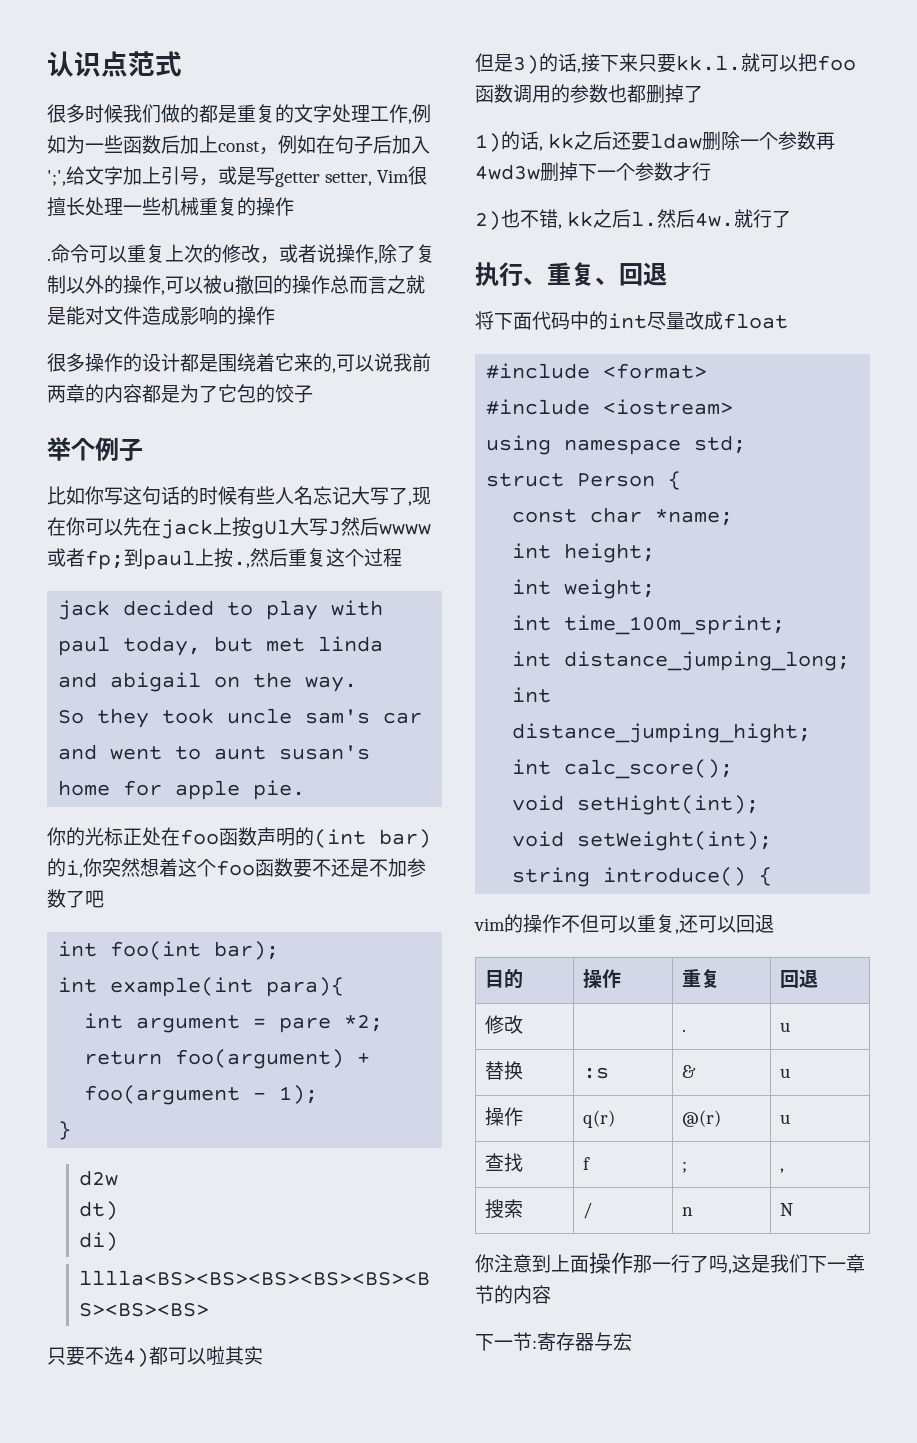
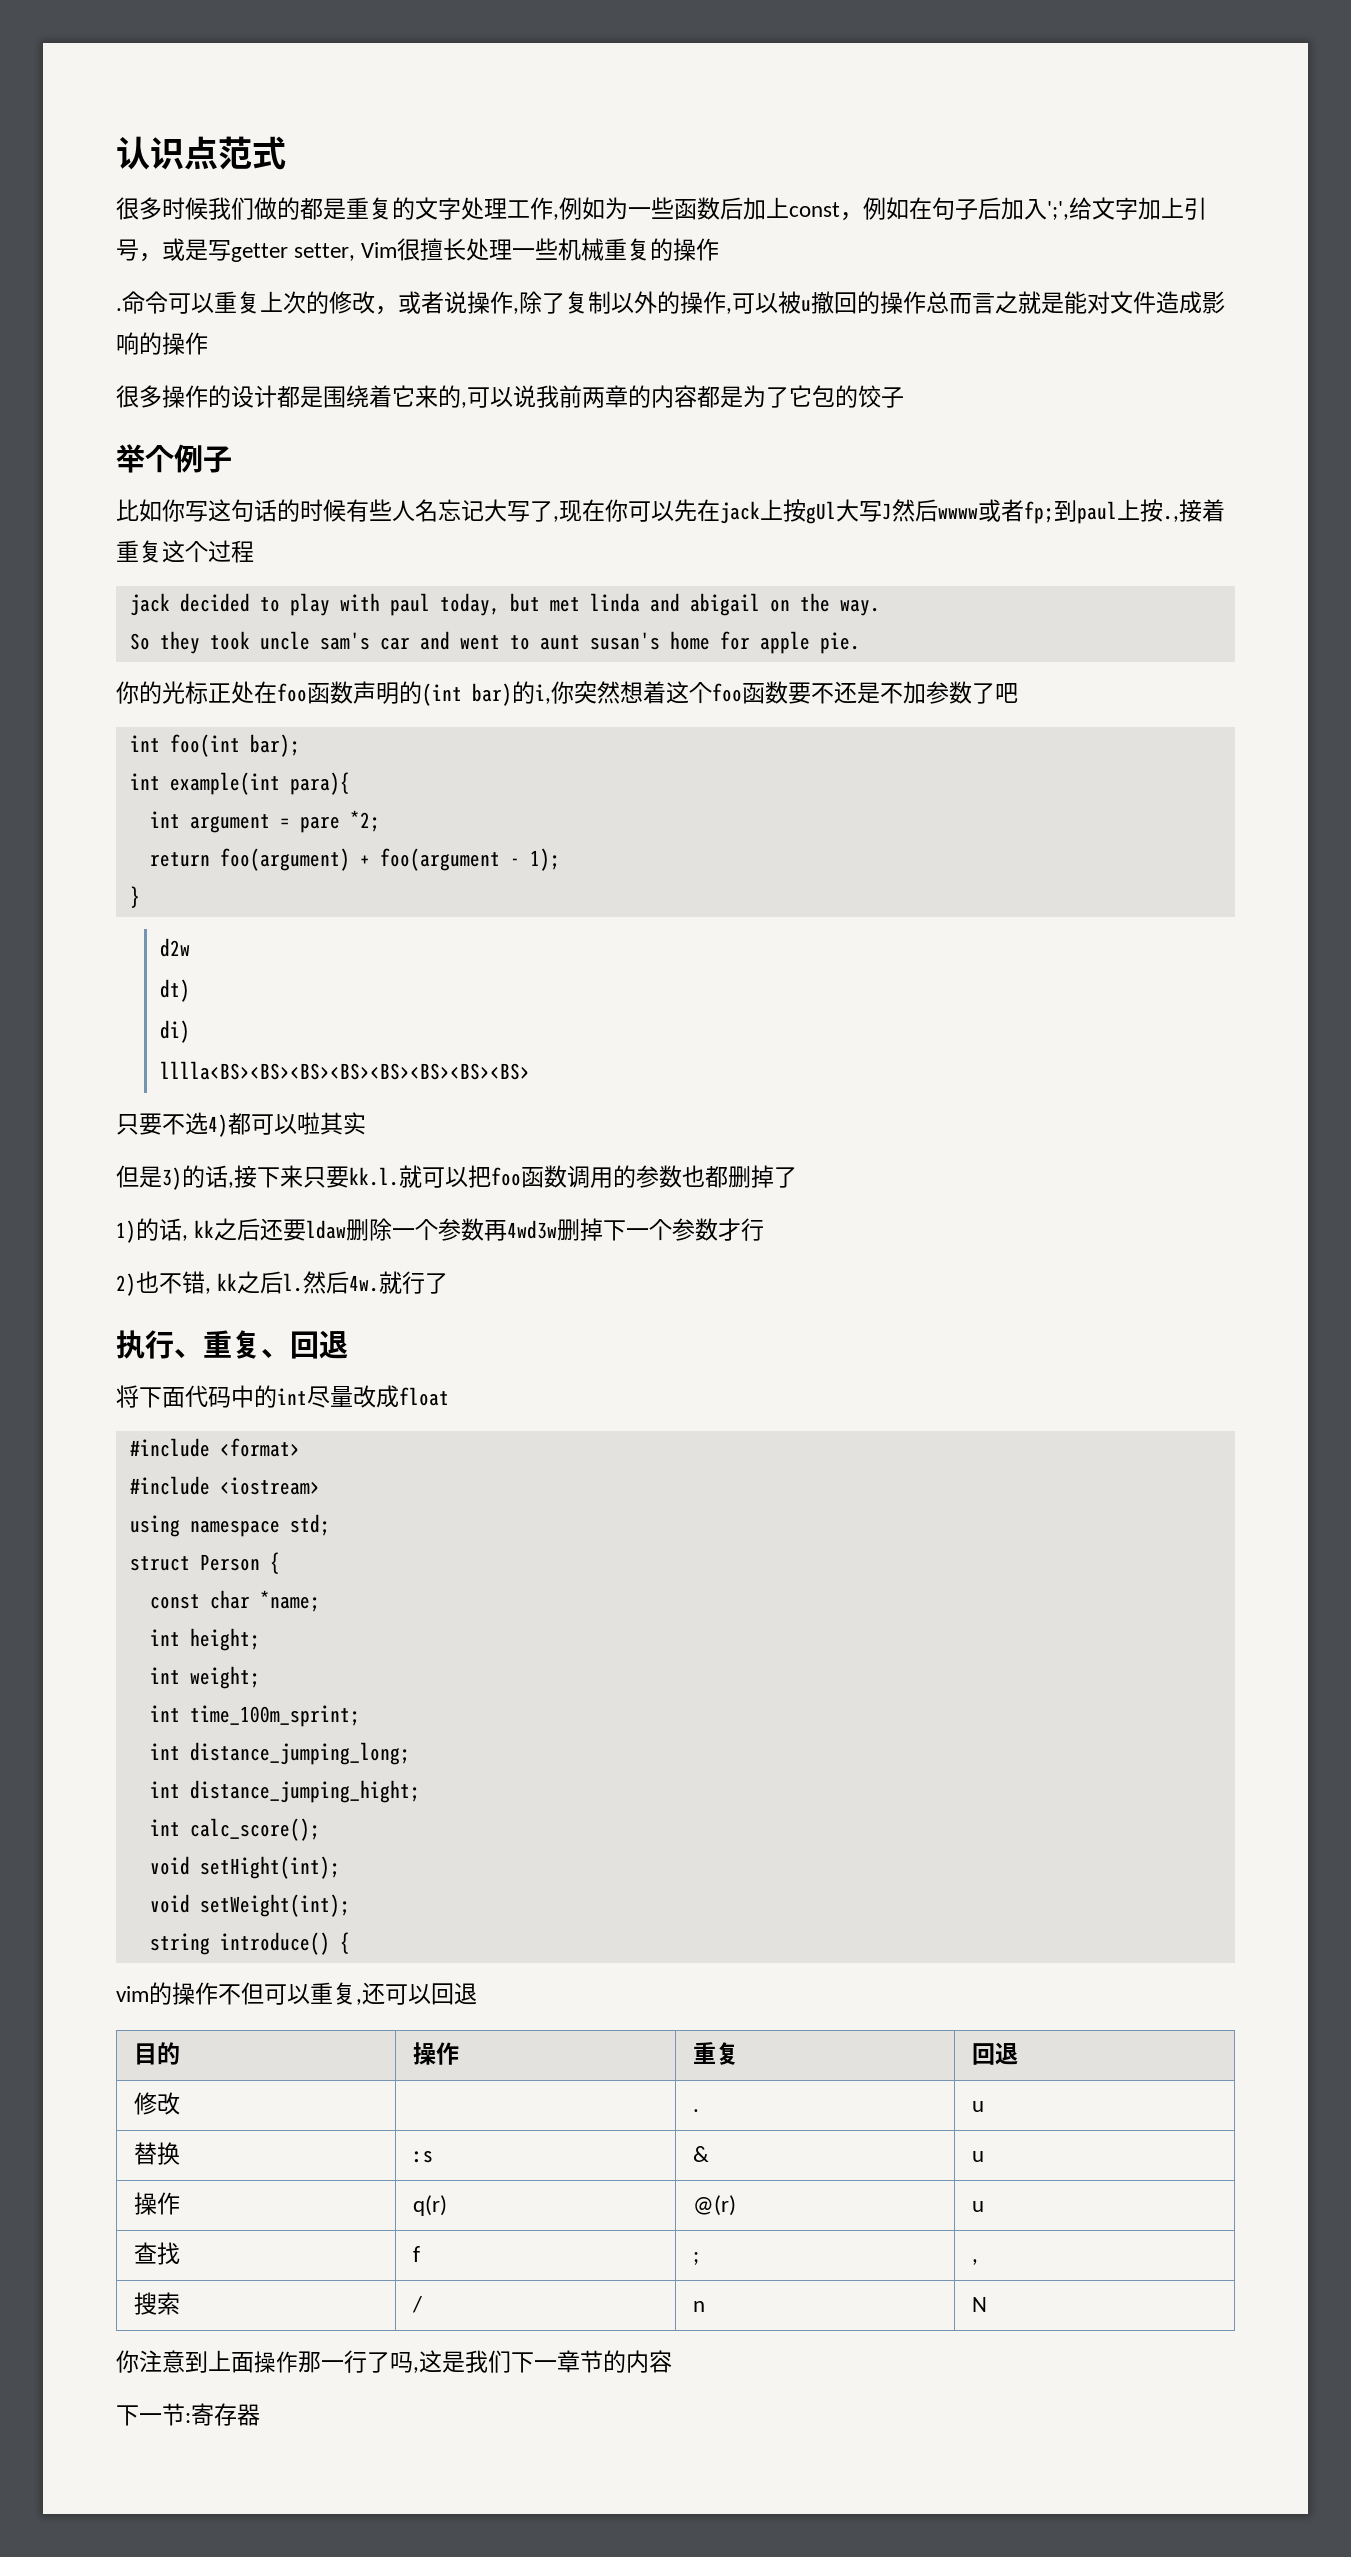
[250,548,288,567] 然后 -> [1179,499,1225,522] 接着
[594,1332,632,1351] 与宏 -> (260, 2415) none

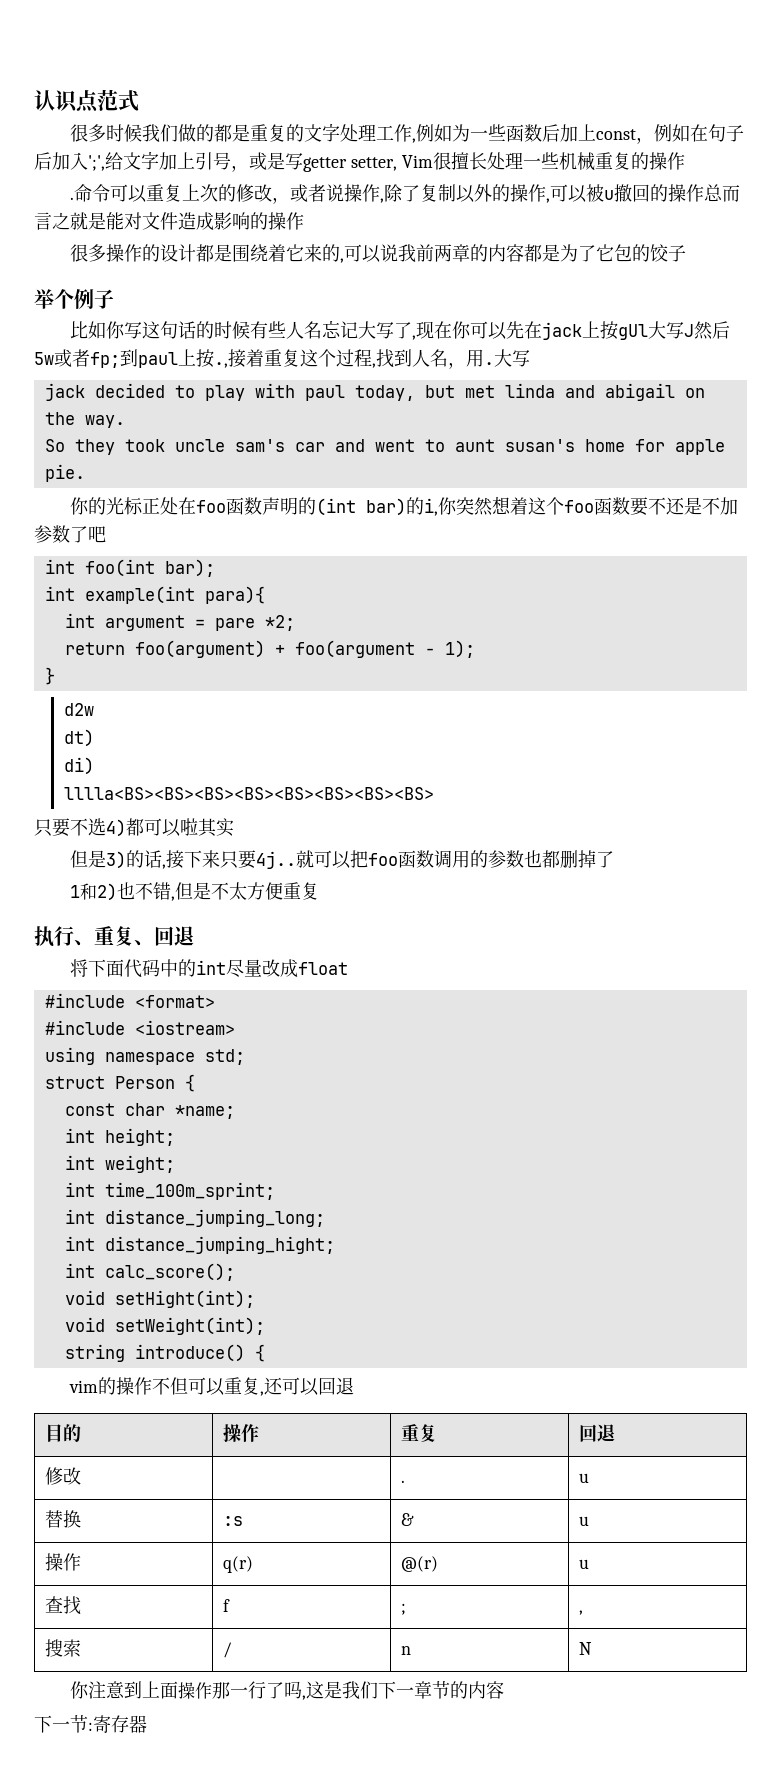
[938,508,978,519] wwww -> [34,352,54,365] 5w
(254, 551) none -> [372,349,530,369] ,找到人名，用.大写
[349,1167,399,1186] kk.l. -> [255,851,296,869] 4j..
[116,1218,765,1243] [116,1271,449,1296] 1)的话, kk之后还要ldaw删除一个参数再4wd3w删掉下一个参数才行 // 2)也不错, kk之后l.然后4w.就行了 -> [69,882,319,901] 1和2)也不错,但是不太方便重复

